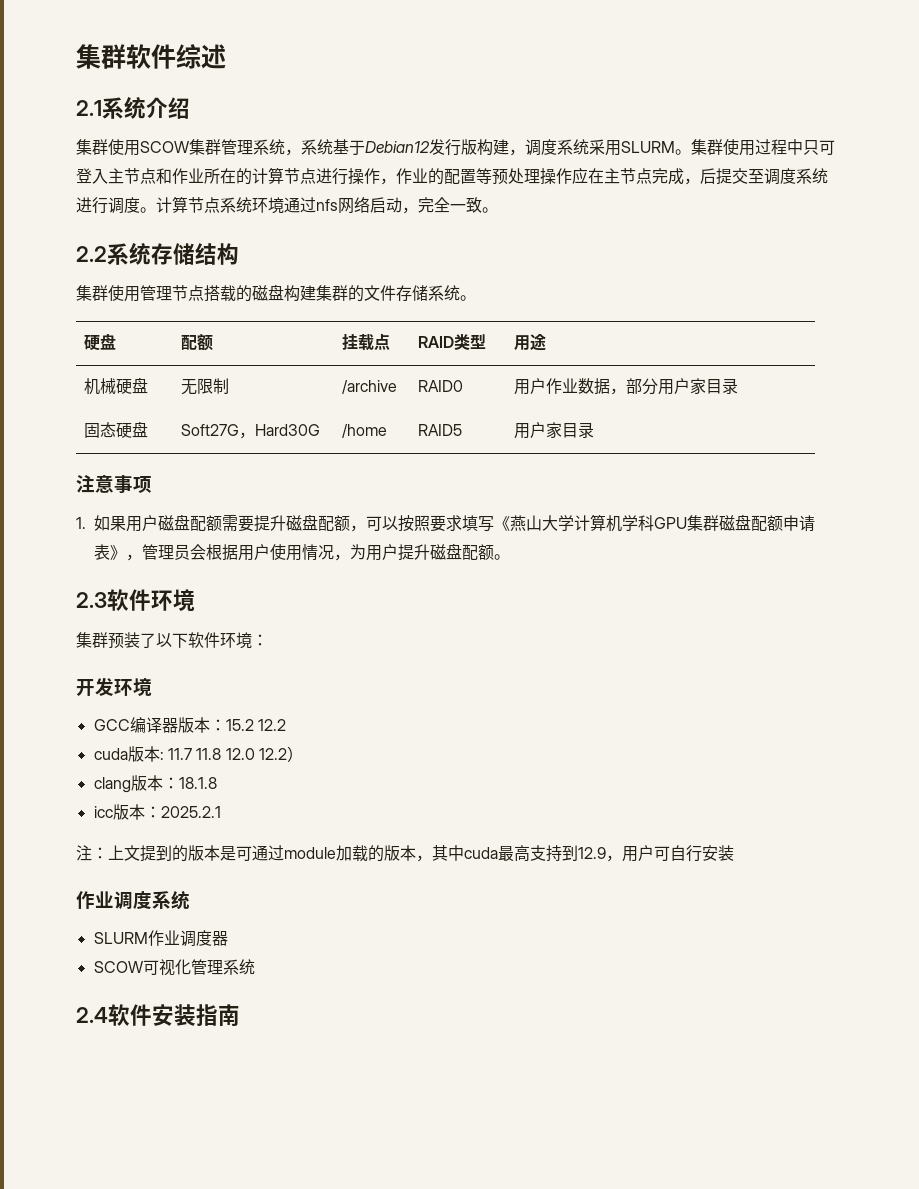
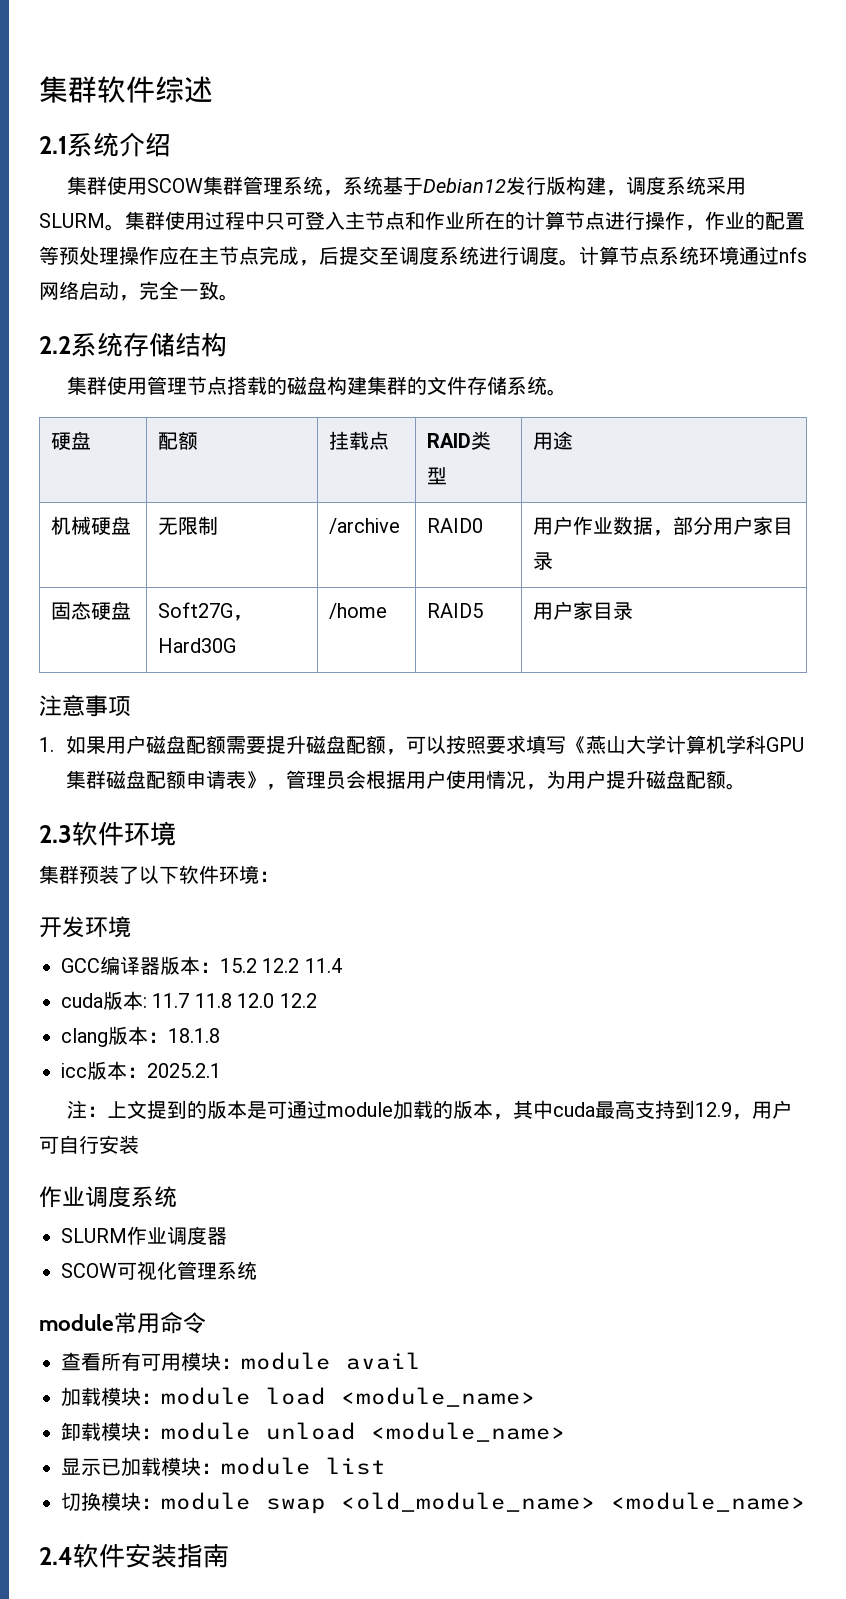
(286, 725) none -> [304,958,342,973] 11.4
[286,746,303,762] ） -> (317, 1000) none
(255, 967) none -> [39,1312,206,1334] [61,1352,421,1371] [61,1387,536,1407] [61,1422,566,1442] [61,1457,386,1477] [61,1492,806,1514] // module常用命令 // 查看所有可用模块：module avail // 加载模块：module load <module_name> // 卸载模块：module unload <module_name> // 显示已加载模块：module list // 切换模块：module swap <old_module_name> <module_name>

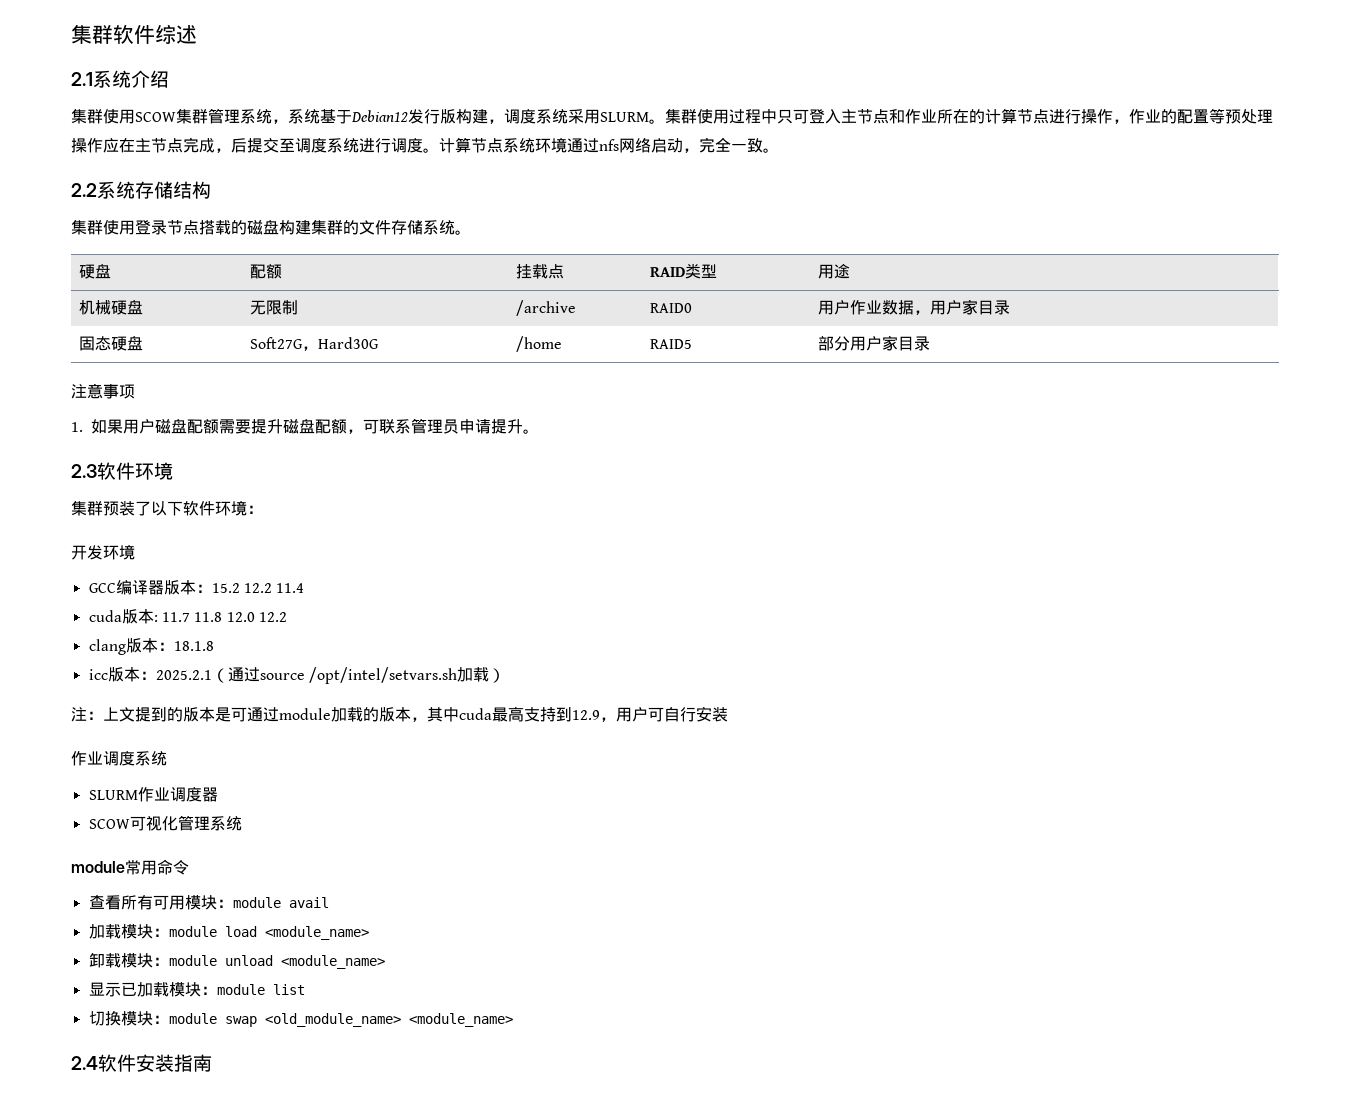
[146,376,187,395] 管理 -> [135,220,167,235] 登录
[673,516,714,535] 部分 -> (930, 312) none
(484, 610) none -> [817,336,850,351] 部分
[426,735,805,754] [66,770,727,790] 以按照要求填写《燕山大学计算机学科GPU集群磁盘配额申请表》，管理员会根据用户使用情况，为用户提升磁盘配额 -> [379,418,523,434] 联系管理员申请提升
(221, 1070) none -> [211,667,505,684] （通过source /opt/intel/setvars.sh加载）

